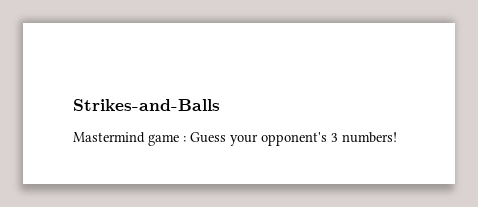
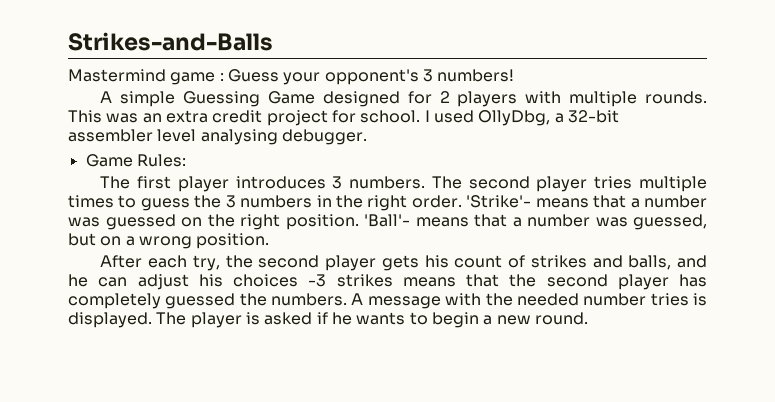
(397, 137) none -> [100,91,707,107] [68,110,619,126] [68,129,367,145] [85,154,186,167] [100,176,707,192] [68,195,708,211] [68,214,707,230] [68,233,270,249] [100,255,707,271] [68,274,707,290] [68,293,708,309] [68,312,588,328] // A simple Guessing Game designed for 2 players with multiple rounds. This was an extra credit project for school. I used OllyDbg, a 32-bit assembler level analysing debugger. // Game Rules: // The first player introduces 3 numbers. The second player tries multiple times to guess the 3 numbers in the right order. 'Strike'- means that a number was guessed on the right position. 'Ball'- means that a number was guessed, but on a wrong position. // After each try, the second player gets his count of strikes and balls, and he can adjust his choices -3 strikes means that the second player has completely guessed the numbers. A message with the needed number tries is displayed. The player is asked if he wants to begin a new round.

